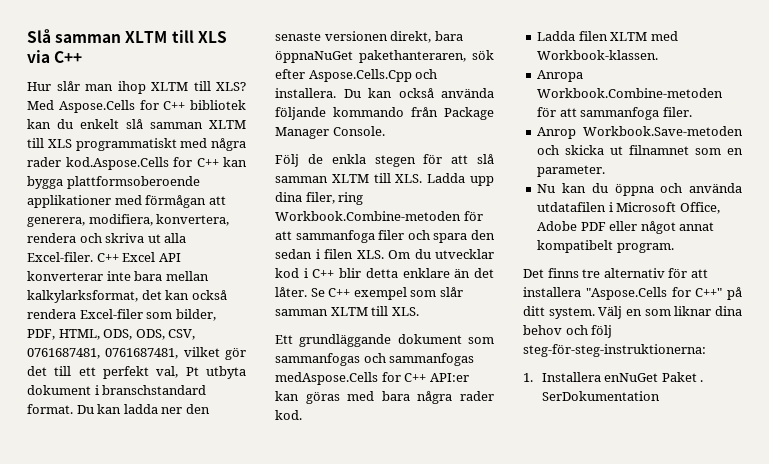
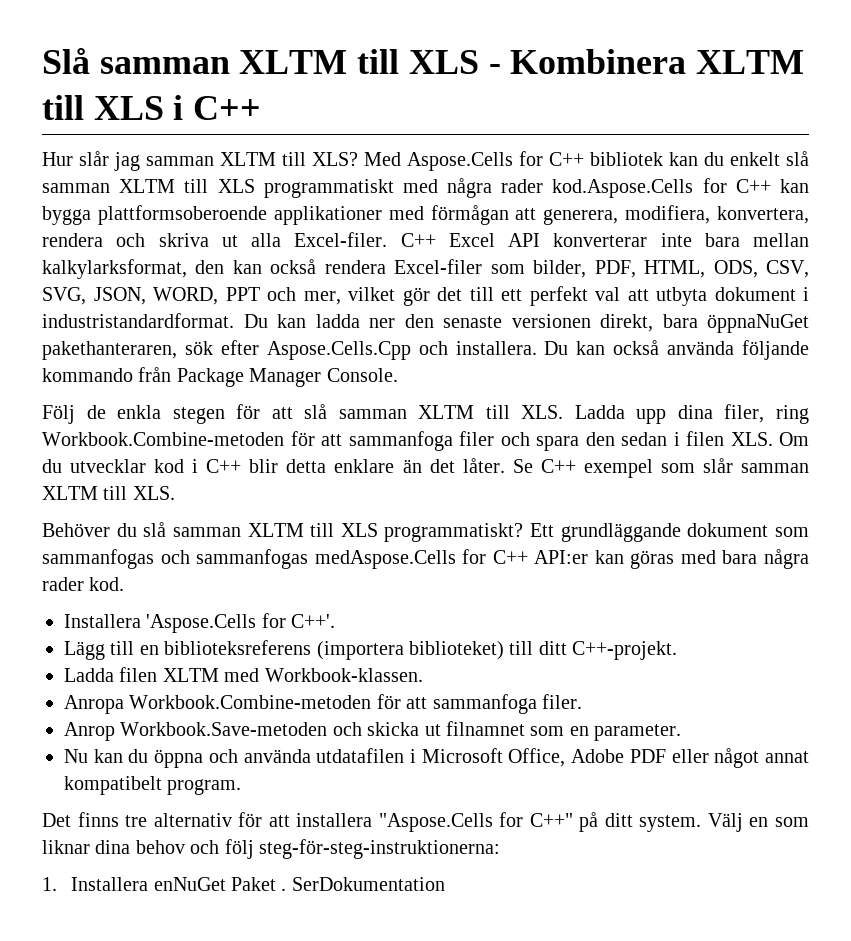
[27,50,50,63] via -> [488,49,805,74] [42,95,184,120] - Kombinera XLTM till XLS i
[85,81,146,94] man ihop -> [114,152,214,171] jag samman
[141,290,162,300] det -> [195,260,225,274] den
[135,329,196,340] [27,348,179,359] ODS, CSV, 0761687481, 0761687481, -> [766,260,810,278] [42,287,341,305] CSV, SVG, JSON, WORD, PPT och mer,
[156,366,199,378] val, Pt -> [595,287,649,301] val att
[102,385,207,395] [27,404,73,414] branschstandard format. -> [42,313,234,328] industristandardformat.
(419, 311) none -> [42,522,524,542] Behöver du slå samman XLTM till XLS programmatiskt?
(302, 415) none -> [64,613,336,633] [64,640,678,660] // Installera 'Aspose.Cells for C++'. // Lägg till en biblioteksreferens (importera biblioteket) till ditt C++-projekt.

